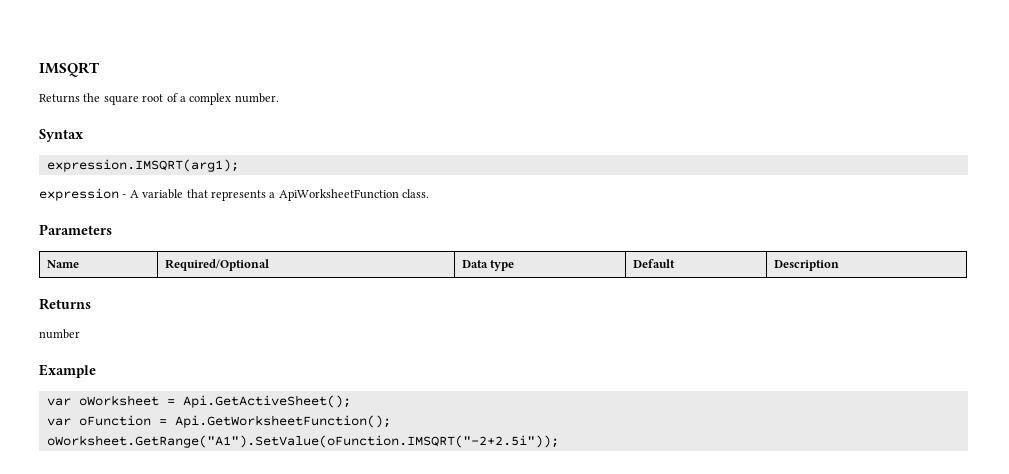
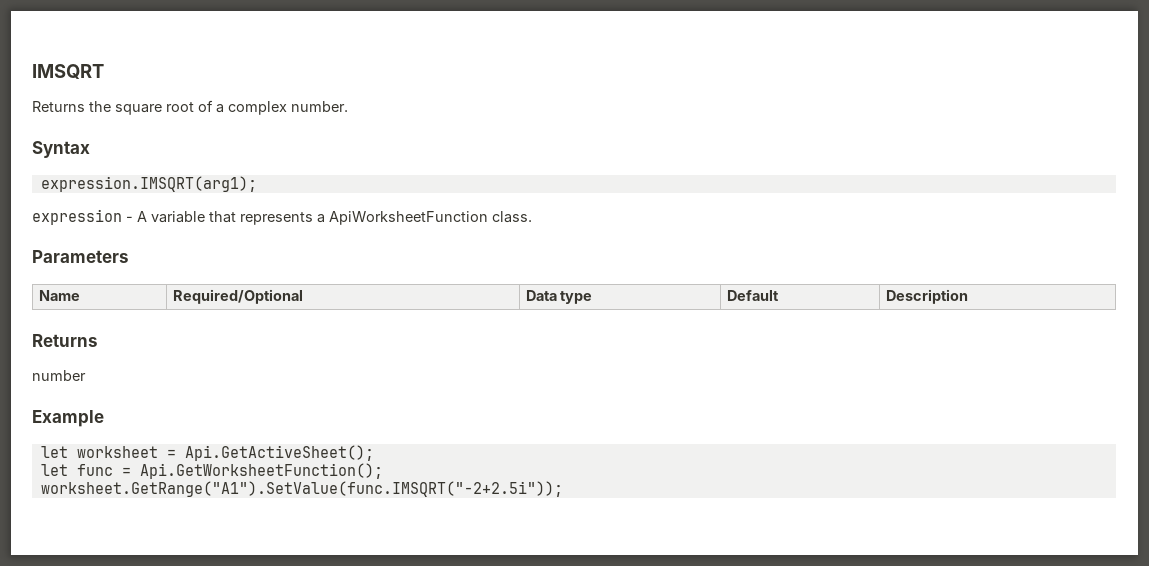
[46,395,159,406] var oWorksheet -> [40,446,158,458] let worksheet
[46,415,151,426] var oFunction -> [40,464,113,476] let func
[46,435,559,448] oWorksheet.GetRange("A1").SetValue(oFunction.IMSQRT("-2+2.5i")); -> [40,481,563,497] worksheet.GetRange("A1").SetValue(func.IMSQRT("-2+2.5i"));

